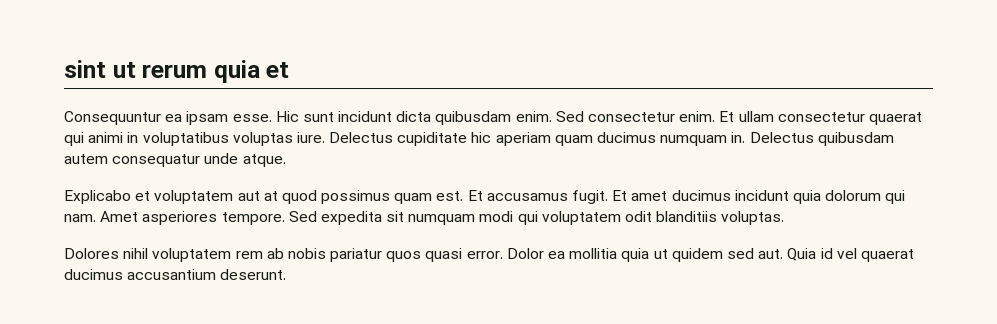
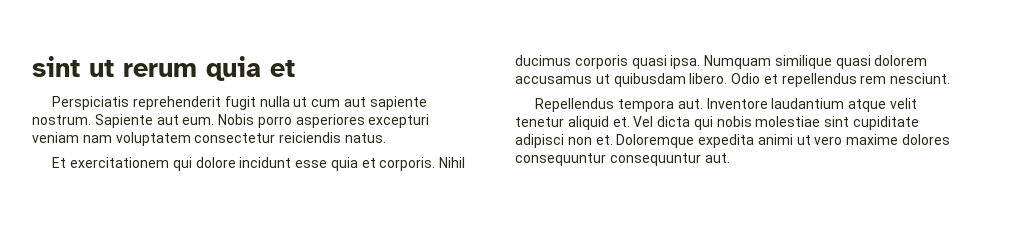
[64,111,922,125] [64,132,894,146] [64,153,286,167] [64,190,906,204] [64,211,785,225] [64,248,914,262] [64,269,287,280] Consequuntur ea ipsam esse. Hic sunt incidunt dicta quibusdam enim. Sed consectetur enim. Et ullam consectetur quaerat qui animi in voluptatibus voluptas iure. Delectus cupiditate hic aperiam quam ducimus numquam in. Delectus quibusdam autem consequatur unde atque. // Explicabo et voluptatem aut at quod possimus quam est. Et accusamus fugit. Et amet ducimus incidunt quia dolorum qui nam. Amet asperiores tempore. Sed expedita sit numquam modi qui voluptatem odit blanditiis voluptas. // Dolores nihil voluptatem rem ab nobis pariatur quos quasi error. Dolor ea mollitia quia ut quidem sed aut. Quia id vel quaerat ducimus accusantium deserunt. -> [52,96,427,110] [32,114,430,128] [32,132,386,146] [52,157,466,171] [515,55,928,69] [515,73,951,87] [535,98,917,112] [515,116,920,130] [515,134,951,148] [515,153,730,166] Perspiciatis reprehenderit fugit nulla ut cum aut sapiente nostrum. Sapiente aut eum. Nobis porro asperiores excepturi veniam nam voluptatem consectetur reiciendis natus. // Et exercitationem qui dolore incidunt esse quia et corporis. Nihil ducimus corporis quasi ipsa. Numquam similique quasi dolorem accusamus ut quibusdam libero. Odio et repellendus rem nesciunt. // Repellendus tempora aut. Inventore laudantium atque velit tenetur aliquid et. Vel dicta qui nobis molestiae sint cupiditate adipisci non et. Doloremque expedita animi ut vero maxime dolores consequuntur consequuntur aut.

